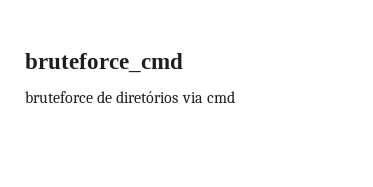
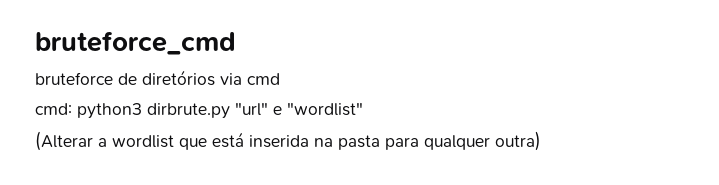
(235, 97) none -> [35,102,363,119] [35,131,541,151] // cmd: python3 dirbrute.py "url" e "wordlist" // (Alterar a wordlist que está inserida na pasta para qualquer outra)

